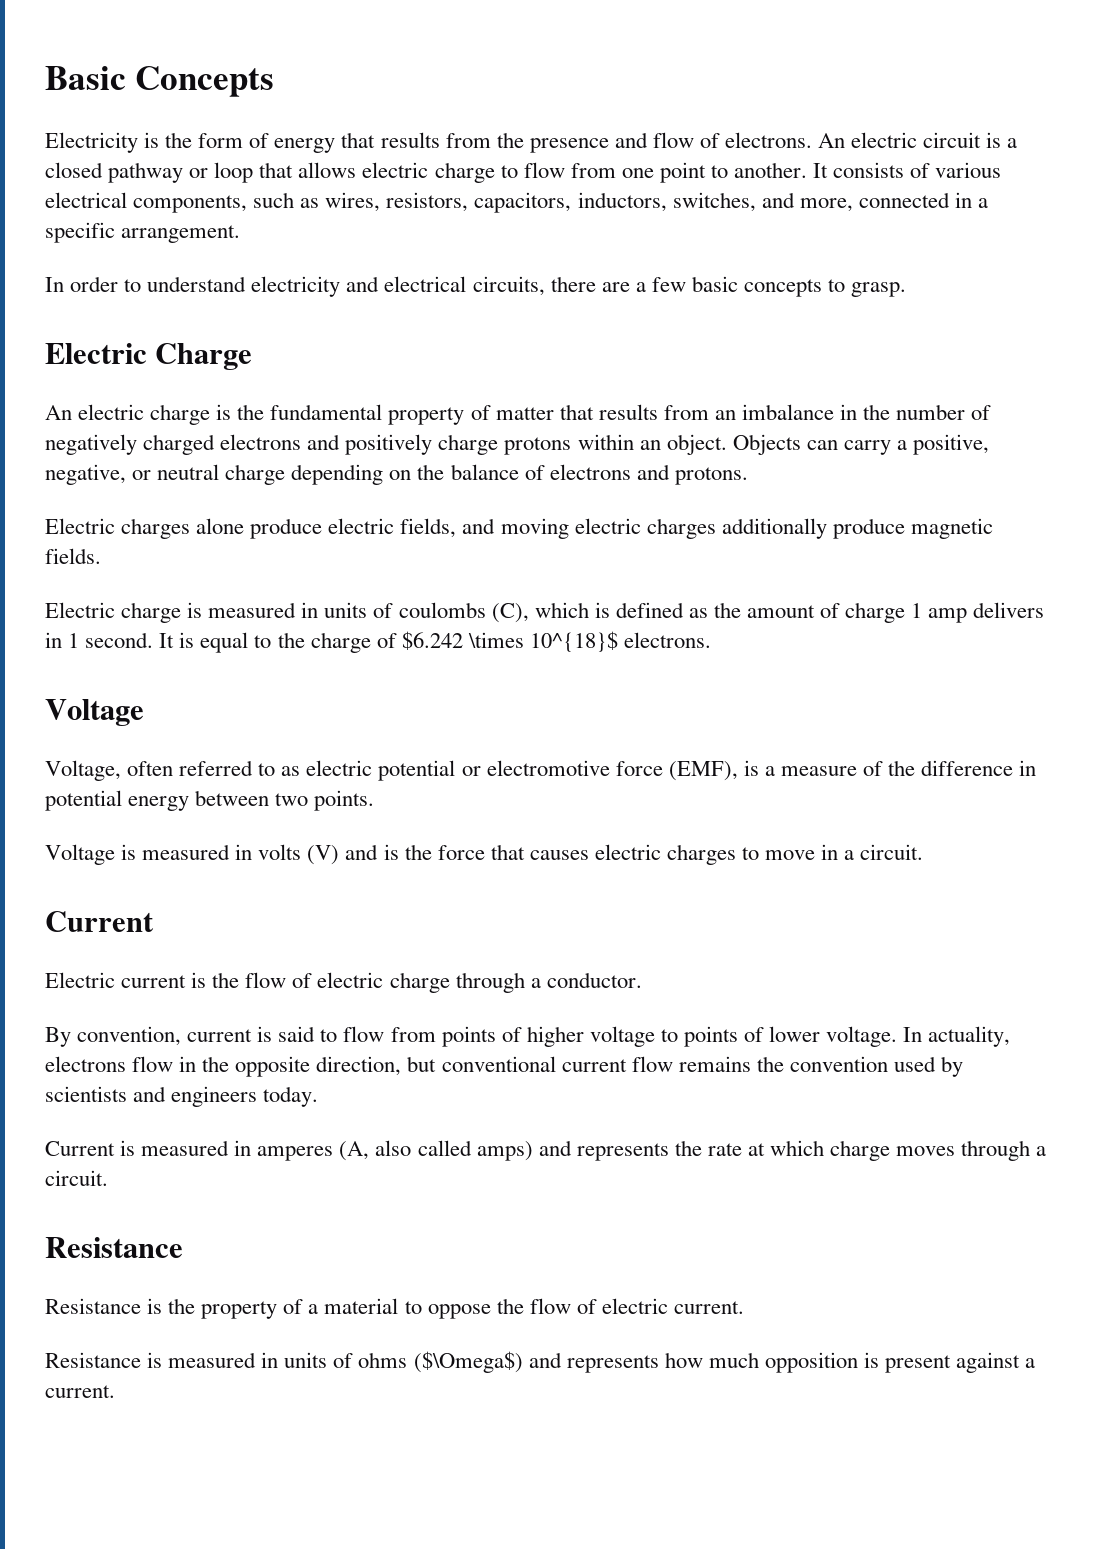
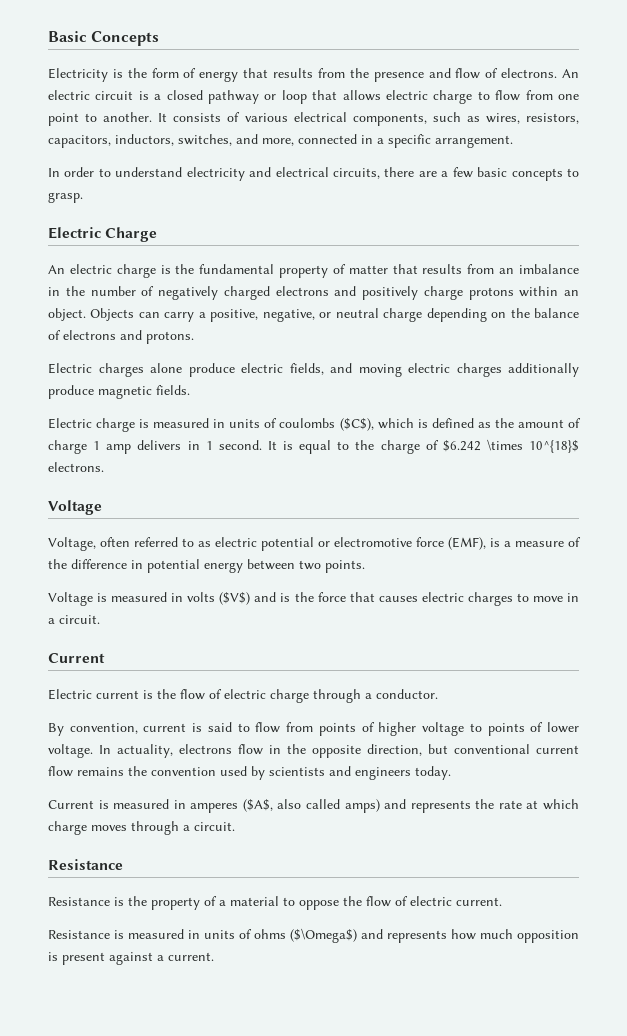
[491,603,529,623] (C), -> [339,418,374,431] ($C$),
[307,845,340,865] (V) -> [219,592,251,605] ($V$)
[339,1141,370,1161] (A, -> [242,799,273,812] ($A$,

